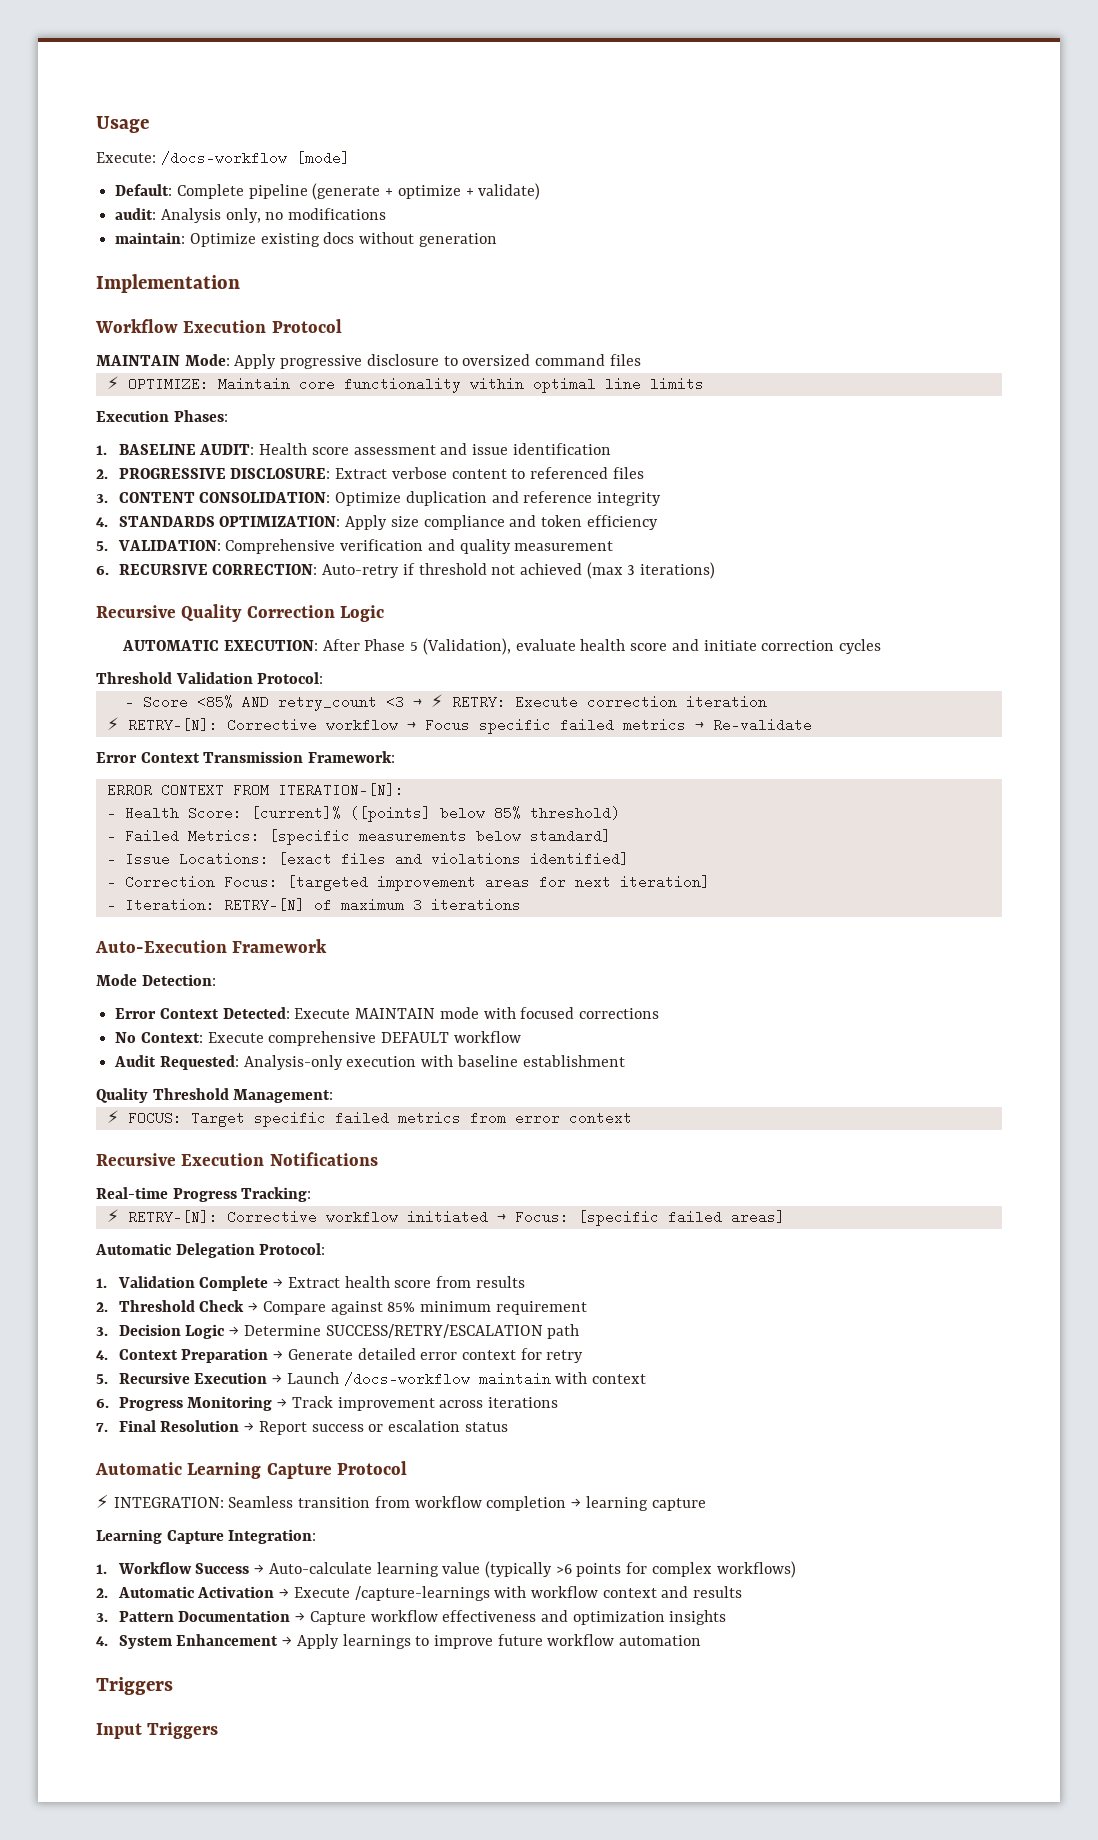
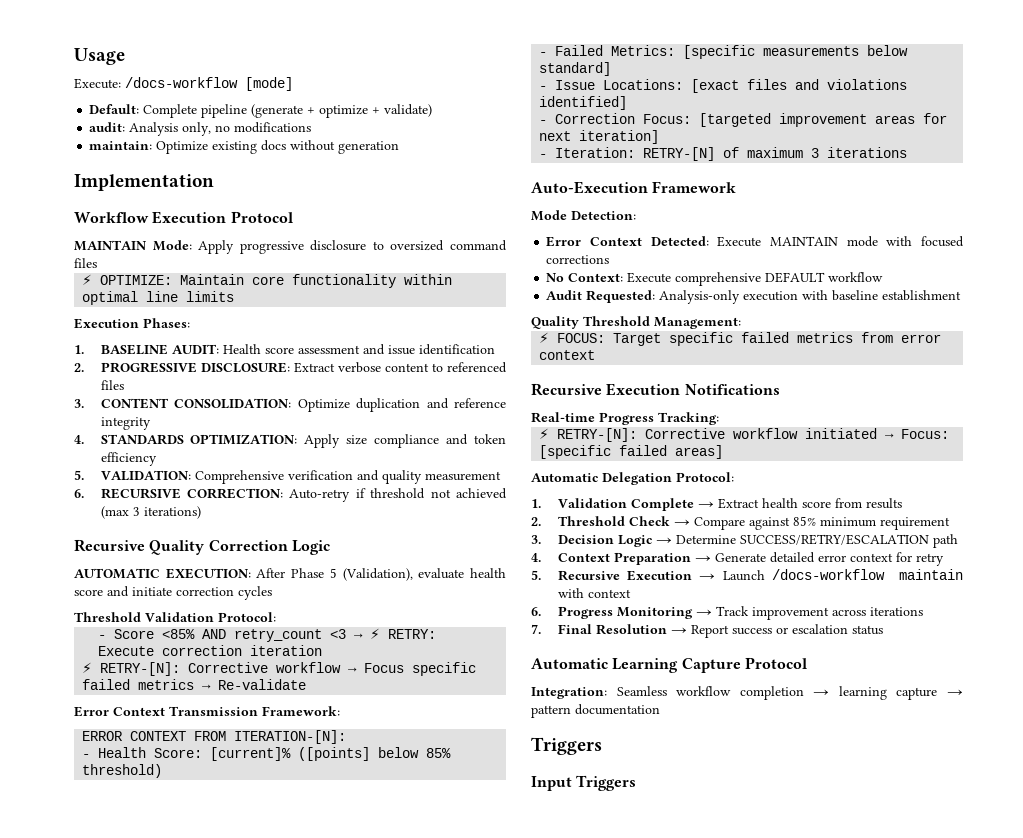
[96,1494,410,1508] ⚡ INTEGRATION: Seamless transition from -> [531,686,667,699] Integration: Seamless
[96,1529,317,1544] [96,1561,796,1578] [96,1586,743,1601] [96,1610,727,1625] [96,1634,702,1649] // Learning Capture Integration: // 1. Workflow Success → Auto-calculate learning value (typically >6 points for complex workflows) // 2. Automatic Activation → Execute /capture-learnings with workflow context and results // 3. Pattern Documentation → Capture workflow effectiveness and optimization insights // 4. System Enhancement → Apply learnings to improve future workflow automation -> [947,689,963,696] [531,704,660,718] → pattern documentation

